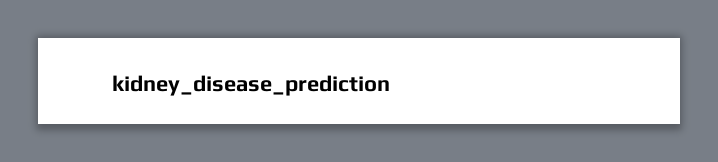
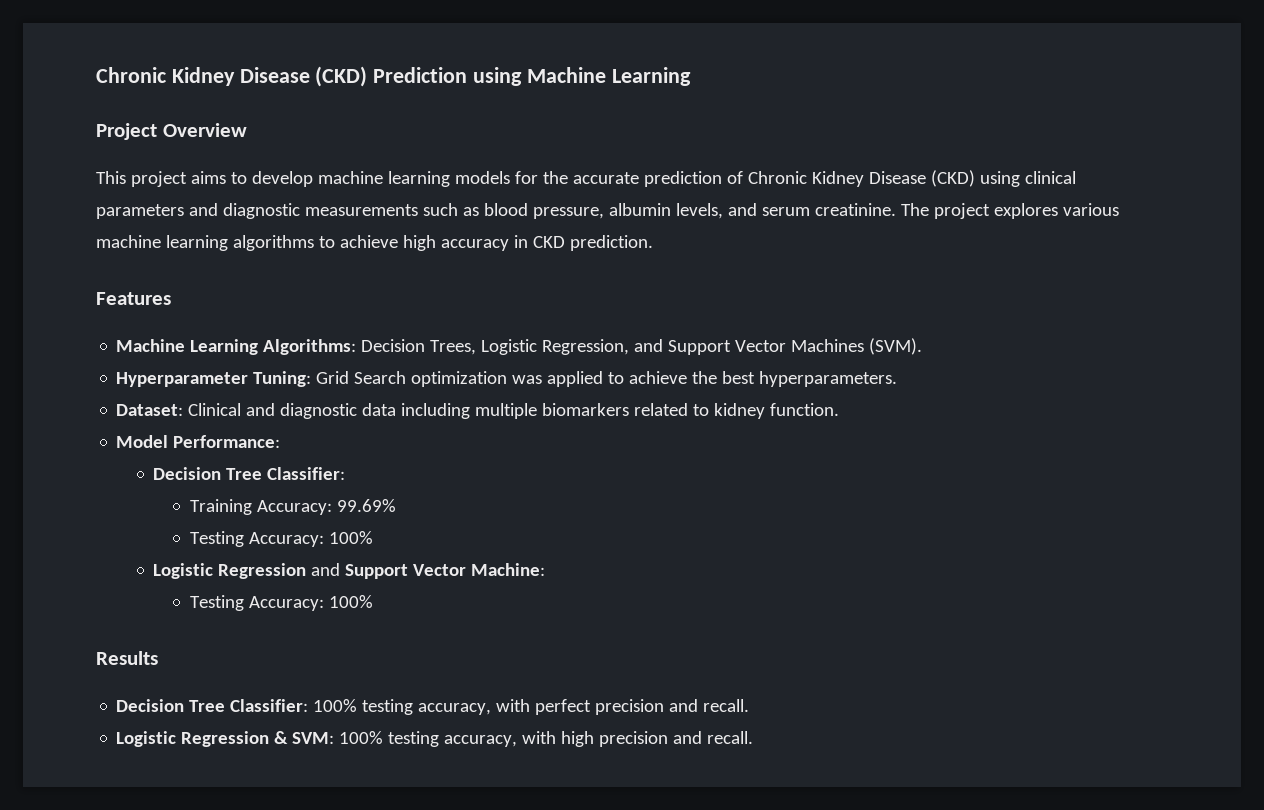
[112,75,390,96] kidney_disease_prediction -> [96,66,691,87] [96,123,247,140] [96,170,1076,187] [96,203,1119,219] [96,235,653,251] [96,292,171,305] [116,338,923,355] [116,371,898,387] [116,403,840,419] [116,435,281,448] [153,467,346,480] [190,499,397,515] [190,531,374,547] [153,563,546,579] [190,595,374,611] [96,651,158,665] [116,699,750,715] [116,731,754,747] Chronic Kidney Disease (CKD) Prediction using Machine Learning // Project Overview // This project aims to develop machine learning models for the accurate prediction of Chronic Kidney Disease (CKD) using clinical parameters and diagnostic measurements such as blood pressure, albumin levels, and serum creatinine. The project explores various machine learning algorithms to achieve high accuracy in CKD prediction. // Features // Machine Learning Algorithms: Decision Trees, Logistic Regression, and Support Vector Machines (SVM). // Hyperparameter Tuning: Grid Search optimization was applied to achieve the best hyperparameters. // Dataset: Clinical and diagnostic data including multiple biomarkers related to kidney function. // Model Performance: // Decision Tree Classifier: // Training Accuracy: 99.69% // Testing Accuracy: 100% // Logistic Regression and Support Vector Machine: // Testing Accuracy: 100% // Results // Decision Tree Classifier: 100% testing accuracy, with perfect precision and recall. // Logistic Regression & SVM: 100% testing accuracy, with high precision and recall.

